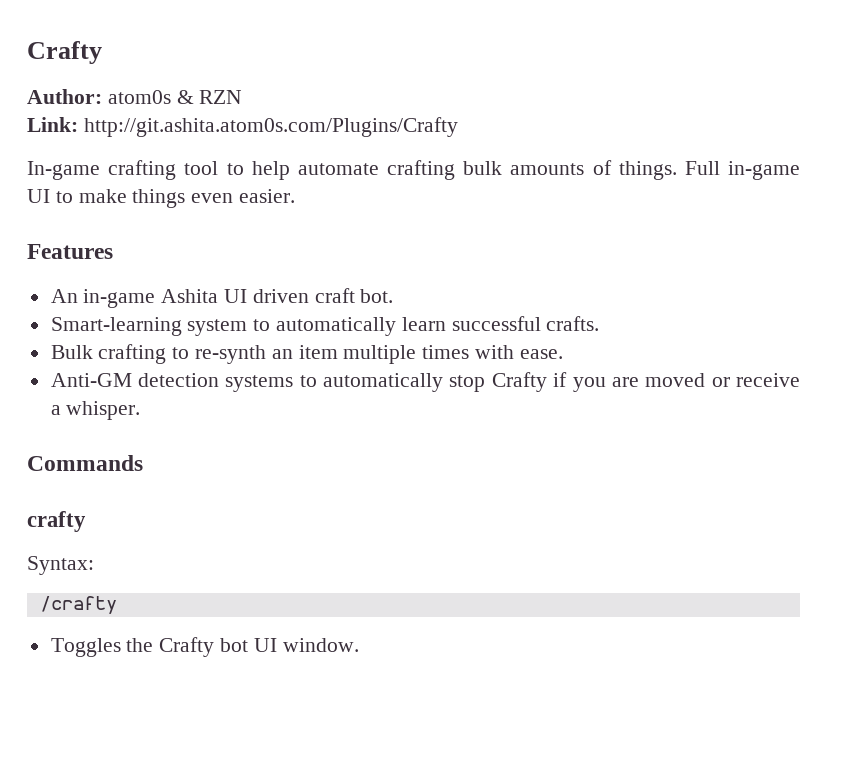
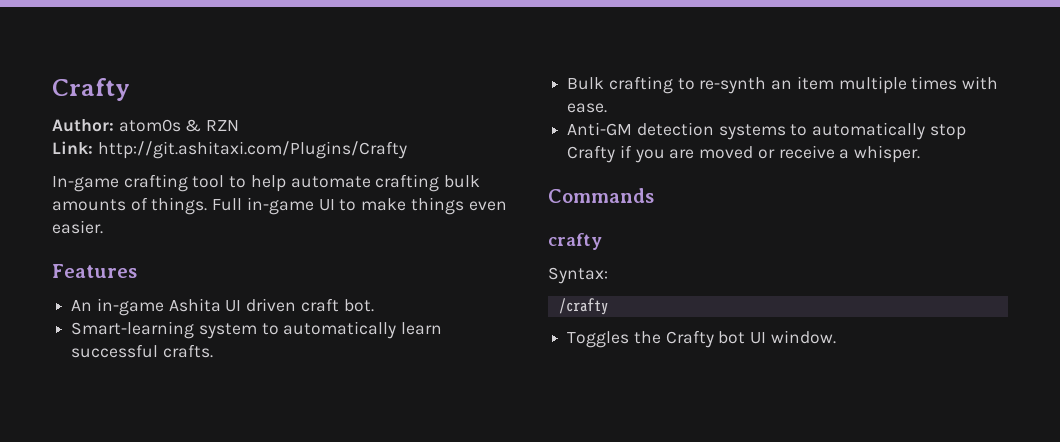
[83,117,458,137] http://git.ashita.atom0s.com/Plugins/Crafty -> [97,141,407,159] http://git.ashitaxi.com/Plugins/Crafty

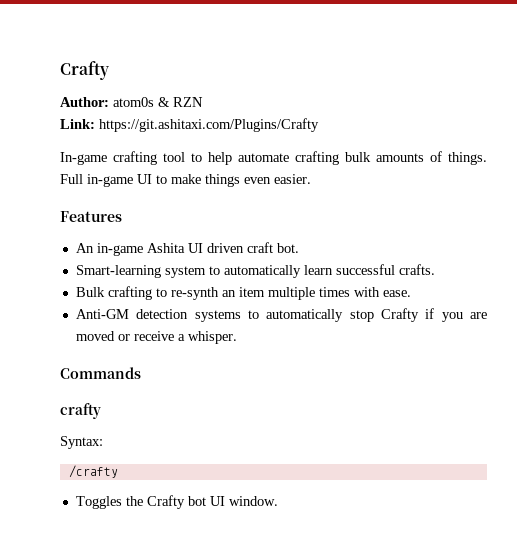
[97,141,407,159] http://git.ashitaxi.com/Plugins/Crafty -> [99,118,319,132] https://git.ashitaxi.com/Plugins/Crafty

